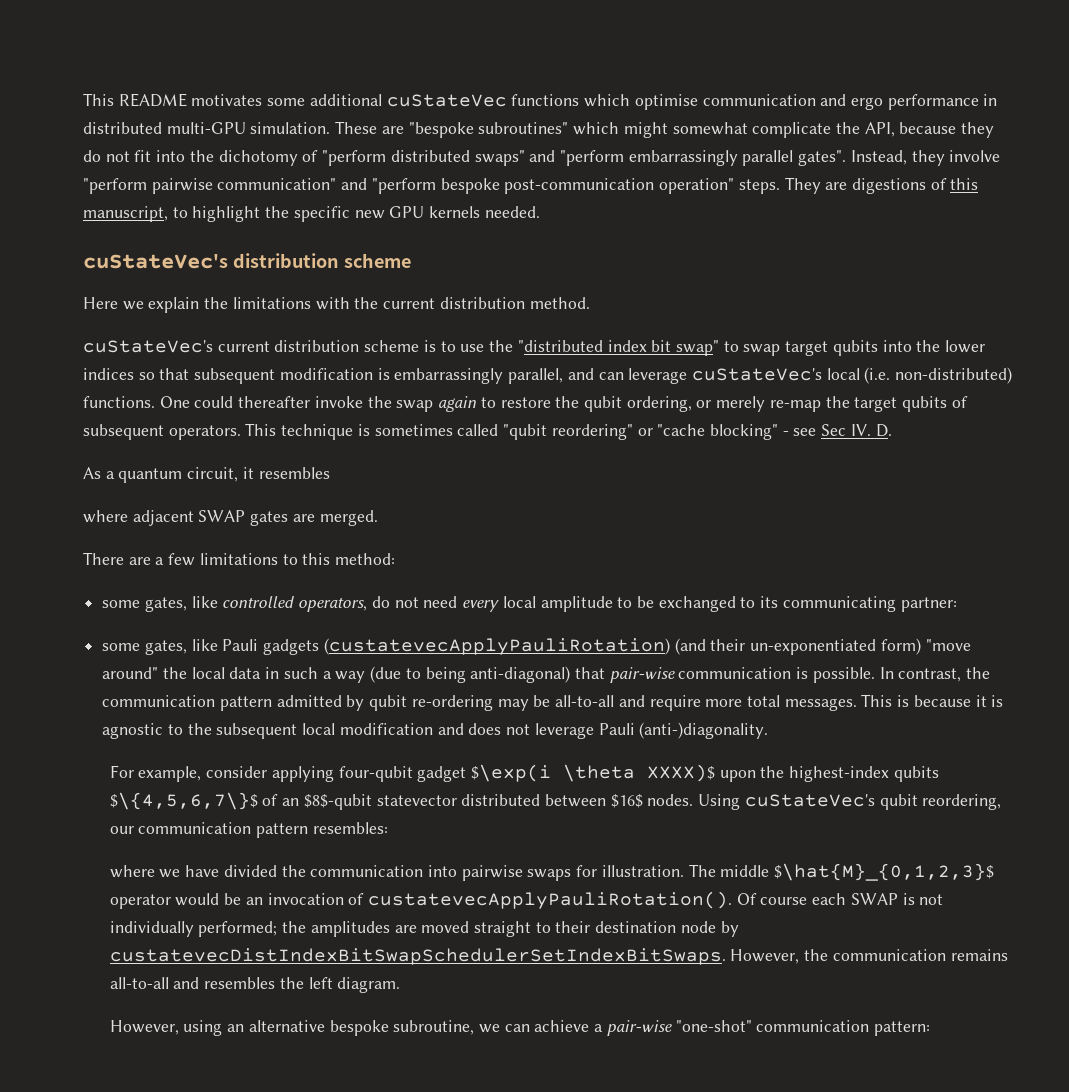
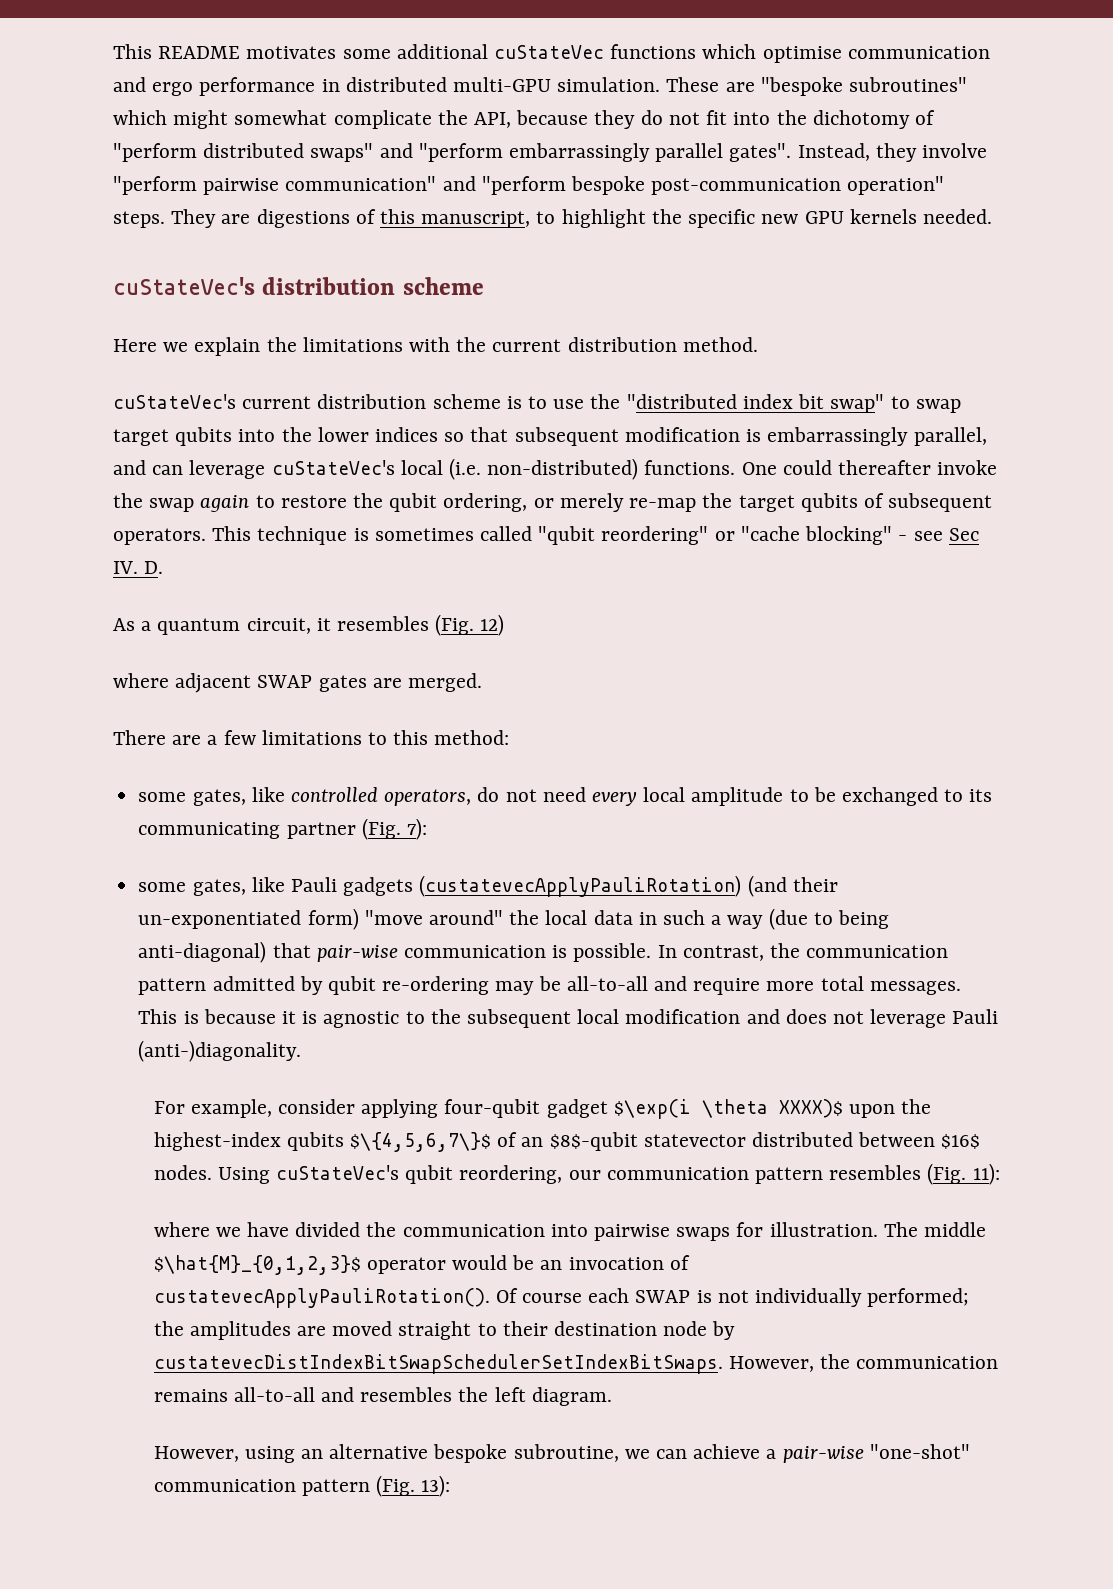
(330, 473) none -> [435,614,505,636] (Fig. 12)
[900,597,957,612] partner: -> [286,818,427,840] partner (Fig. 7):
[312,822,388,834] resembles: -> [829,1163,1000,1185] resembles (Fig. 11):
[874,1021,931,1036] pattern: -> [301,1475,451,1497] pattern (Fig. 13):

